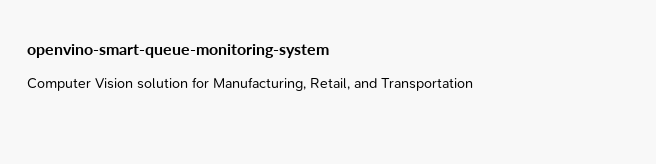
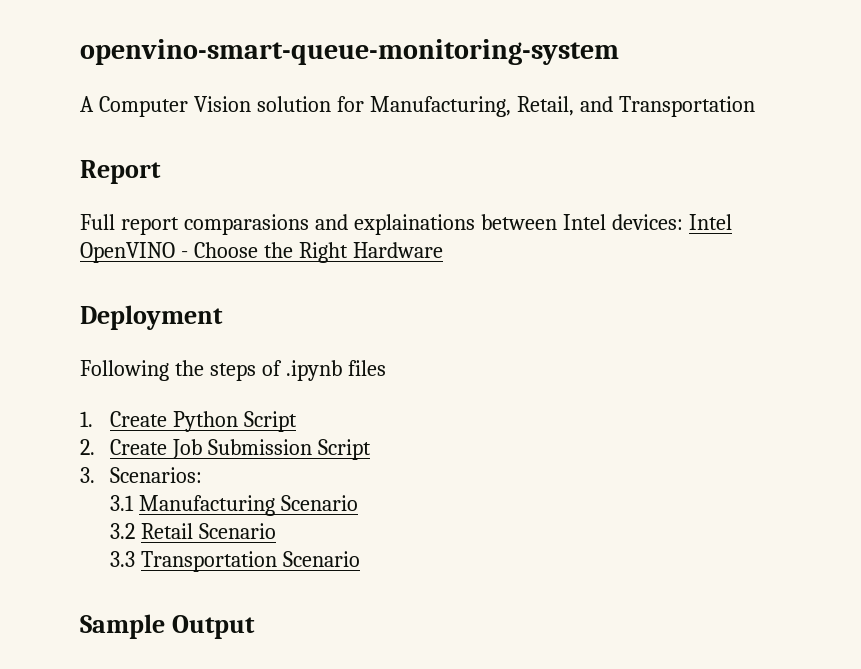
(329, 51) none -> [80,96,94,112] A
(473, 84) none -> [80,160,161,184] [80,214,732,235] [80,242,443,263] [80,305,223,330] [80,360,386,381] [80,411,298,432] [80,439,372,460] [80,467,203,483] [110,495,359,516] [110,523,277,539] [110,551,361,572] [80,614,255,639] // Report // Full report comparasions and explainations between Intel devices: Intel OpenVINO - Choose the Right Hardware // Deployment // Following the steps of .ipynb files // 1. Create Python Script // 2. Create Job Submission Script // 3. Scenarios: // 3.1 Manufacturing Scenario // 3.2 Retail Scenario // 3.3 Transportation Scenario // Sample Output

